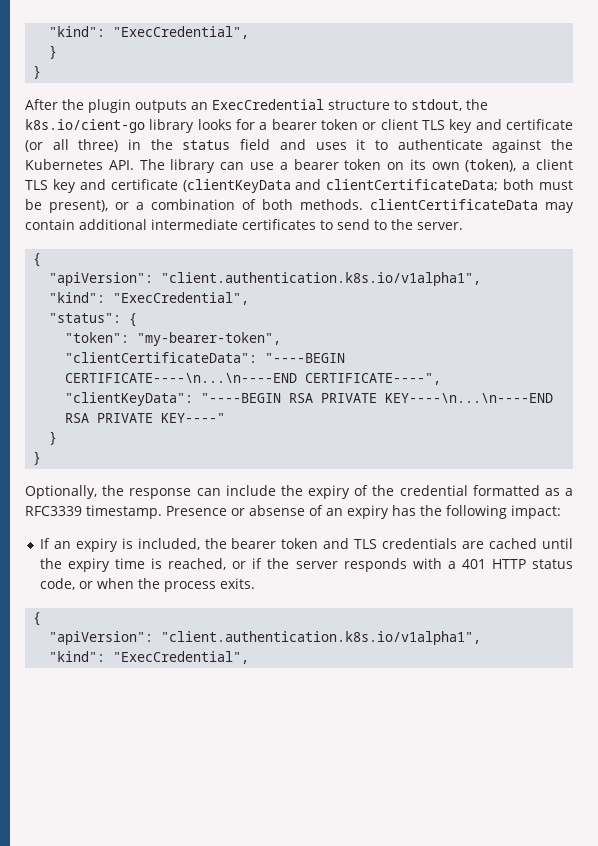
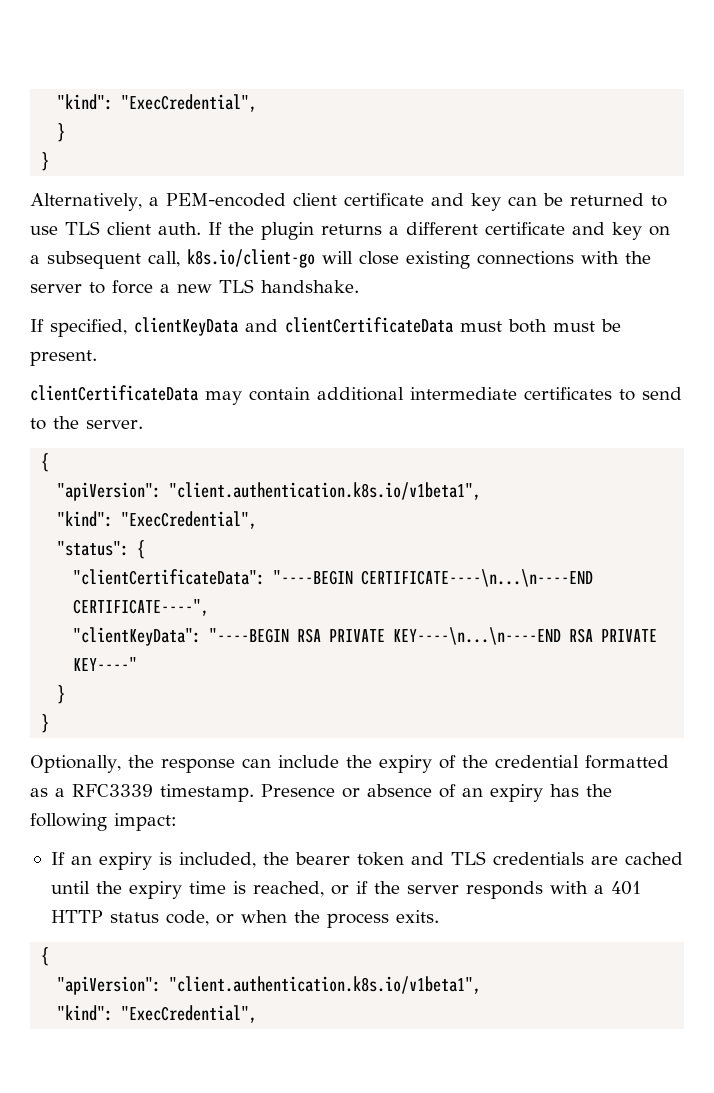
[25,99,488,113] [25,119,573,133] [25,139,573,153] [25,159,573,173] [25,179,573,193] [25,199,363,213] After the plugin outputs an ExecCredential structure to stdout, the k8s.io/cient-go library looks for a bearer token or client TLS key and certificate (or all three) in the status field and uses it to authenticate against the Kubernetes API. The library can use a bearer token on its own (token), a client TLS key and certificate (clientKeyData and clientCertificateData; both must be present), or a combination of both methods. -> [30,193,667,211] [30,221,670,240] [30,249,651,269] [30,279,359,294] [30,317,621,337] [30,350,97,366] Alternatively, a PEM-encoded client certificate and key can be returned to use TLS client auth. If the plugin returns a different certificate and key on a subsequent call, k8s.io/client-go will close existing connections with the server to force a new TLS handshake. // If specified, clientKeyData and clientCertificateData must both must be present. //
[161,272,482,286] "client.authentication.k8s.io/v1alpha1", -> [169,482,482,500] "client.authentication.k8s.io/v1beta1",
[65,332,282,346] // "token": "my-bearer-token", -> (146, 549) none
[249,505,305,516] absense -> [367,784,432,797] absence
[161,631,482,645] "client.authentication.k8s.io/v1alpha1", -> [169,976,482,994] "client.authentication.k8s.io/v1beta1",

